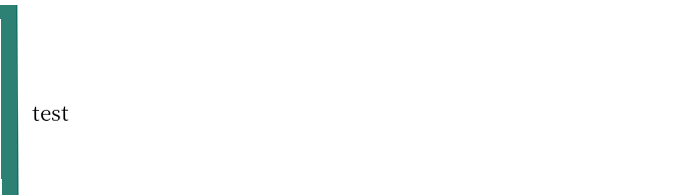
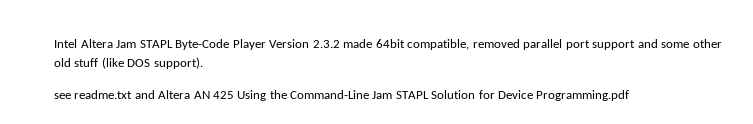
[32,105,70,121] test -> [54,39,722,50] [54,57,203,69] [54,90,630,101] Intel Altera Jam STAPL Byte-Code Player Version 2.3.2 made 64bit compatible, removed parallel port support and some other old stuff (like DOS support). // see readme.txt and Altera AN 425 Using the Command-Line Jam STAPL Solution for Device Programming.pdf

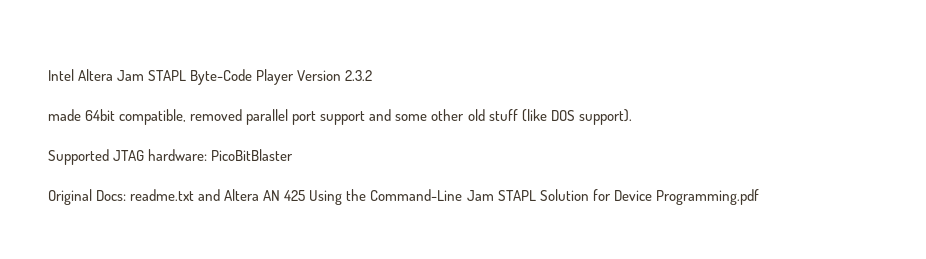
(340, 44) none -> (373, 75) //
[54,93,71,99] see -> [48,149,294,165] [48,189,127,205] Supported JTAG hardware: PicoBitBlaster // Original Docs:

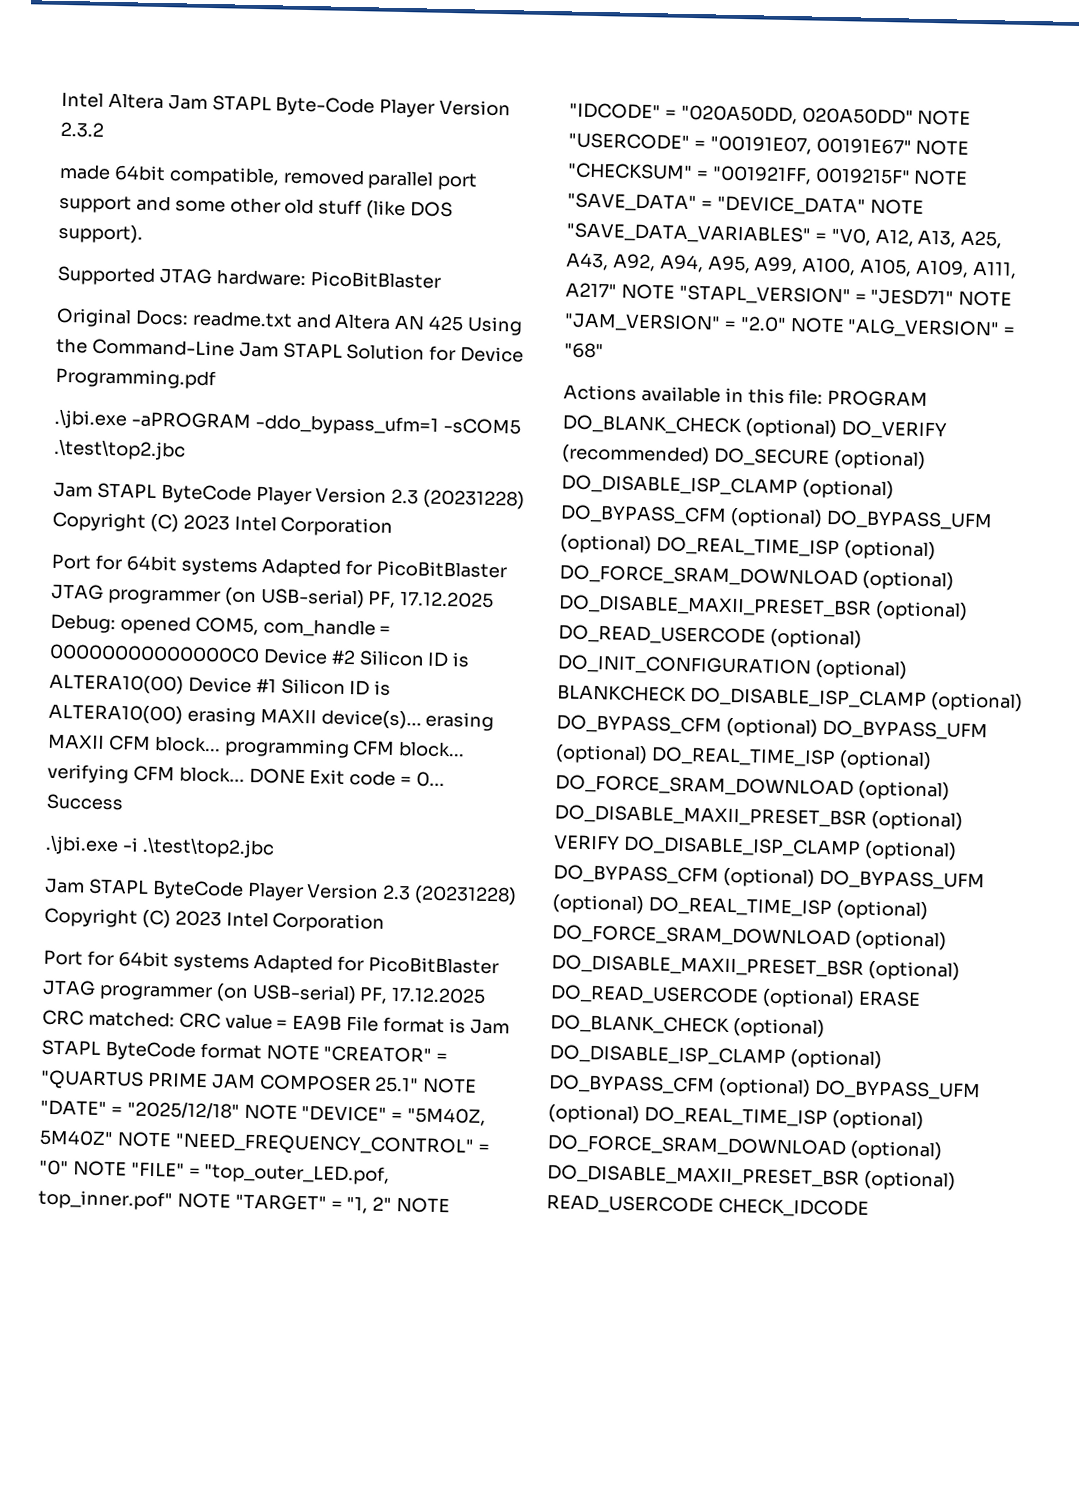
(759, 197) none -> [54,408,521,436] [54,438,186,461] [53,481,526,510] [52,511,394,537] [51,553,508,579] [51,583,495,609] [50,613,392,638] [49,643,471,668] [49,673,392,696] [48,703,495,732] [47,733,466,759] [47,763,446,788] [46,793,124,811] [45,834,275,859] [44,877,518,906] [44,907,386,933] [43,949,500,975] [42,979,487,1005] [42,1009,510,1035] [41,1039,449,1063] [40,1069,478,1094] [40,1099,487,1126] [39,1129,490,1157] [39,1159,391,1185] [38,1189,451,1214] [569,102,972,126] [568,132,970,156] [567,162,969,186] [567,192,924,216] [566,222,1003,249] [566,252,1017,279] [565,282,1013,307] [564,312,1016,339] [564,342,604,359] [563,384,929,407] [562,414,947,440] [562,444,926,470] [561,474,894,500] [560,504,993,531] [560,534,936,561] [559,564,954,591] [558,594,968,621] [558,624,862,649] [557,654,907,680] [557,684,1023,713] [556,714,988,741] [555,744,932,771] [555,774,950,801] [554,804,963,831] [554,834,957,861] [553,864,985,891] [552,894,928,921] [552,924,947,951] [551,954,960,981] [550,984,921,1009] [550,1014,825,1038] [549,1044,882,1070] [548,1074,981,1101] [548,1104,924,1131] [547,1134,942,1161] [547,1164,956,1191] [546,1194,869,1218] // .\jbi.exe -aPROGRAM -ddo_bypass_ufm=1 -sCOM5 .\test\top2.jbc // Jam STAPL ByteCode Player Version 2.3 (20231228) Copyright (C) 2023 Intel Corporation // Port for 64bit systems Adapted for PicoBitBlaster JTAG programmer (on USB-serial) PF, 17.12.2025 Debug: opened COM5, com_handle = 00000000000000C0 Device #2 Silicon ID is ALTERA10(00) Device #1 Silicon ID is ALTERA10(00) erasing MAXII device(s)... erasing MAXII CFM block... programming CFM block... verifying CFM block... DONE Exit code = 0... Success // .\jbi.exe -i .\test\top2.jbc // Jam STAPL ByteCode Player Version 2.3 (20231228) Copyright (C) 2023 Intel Corporation // Port for 64bit systems Adapted for PicoBitBlaster JTAG programmer (on USB-serial) PF, 17.12.2025 CRC matched: CRC value = EA9B File format is Jam STAPL ByteCode format NOTE "CREATOR" = "QUARTUS PRIME JAM COMPOSER 25.1" NOTE "DATE" = "2025/12/18" NOTE "DEVICE" = "5M40Z, 5M40Z" NOTE "NEED_FREQUENCY_CONTROL" = "0" NOTE "FILE" = "top_outer_LED.pof, top_inner.pof" NOTE "TARGET" = "1, 2" NOTE "IDCODE" = "020A50DD, 020A50DD" NOTE "USERCODE" = "00191E07, 00191E67" NOTE "CHECKSUM" = "001921FF, 0019215F" NOTE "SAVE_DATA" = "DEVICE_DATA" NOTE "SAVE_DATA_VARIABLES" = "V0, A12, A13, A25, A43, A92, A94, A95, A99, A100, A105, A109, A111, A217" NOTE "STAPL_VERSION" = "JESD71" NOTE "JAM_VERSION" = "2.0" NOTE "ALG_VERSION" = "68" // Actions available in this file: PROGRAM DO_BLANK_CHECK (optional) DO_VERIFY (recommended) DO_SECURE (optional) DO_DISABLE_ISP_CLAMP (optional) DO_BYPASS_CFM (optional) DO_BYPASS_UFM (optional) DO_REAL_TIME_ISP (optional) DO_FORCE_SRAM_DOWNLOAD (optional) DO_DISABLE_MAXII_PRESET_BSR (optional) DO_READ_USERCODE (optional) DO_INIT_CONFIGURATION (optional) BLANKCHECK DO_DISABLE_ISP_CLAMP (optional) DO_BYPASS_CFM (optional) DO_BYPASS_UFM (optional) DO_REAL_TIME_ISP (optional) DO_FORCE_SRAM_DOWNLOAD (optional) DO_DISABLE_MAXII_PRESET_BSR (optional) VERIFY DO_DISABLE_ISP_CLAMP (optional) DO_BYPASS_CFM (optional) DO_BYPASS_UFM (optional) DO_REAL_TIME_ISP (optional) DO_FORCE_SRAM_DOWNLOAD (optional) DO_DISABLE_MAXII_PRESET_BSR (optional) DO_READ_USERCODE (optional) ERASE DO_BLANK_CHECK (optional) DO_DISABLE_ISP_CLAMP (optional) DO_BYPASS_CFM (optional) DO_BYPASS_UFM (optional) DO_REAL_TIME_ISP (optional) DO_FORCE_SRAM_DOWNLOAD (optional) DO_DISABLE_MAXII_PRESET_BSR (optional) READ_USERCODE CHECK_IDCODE

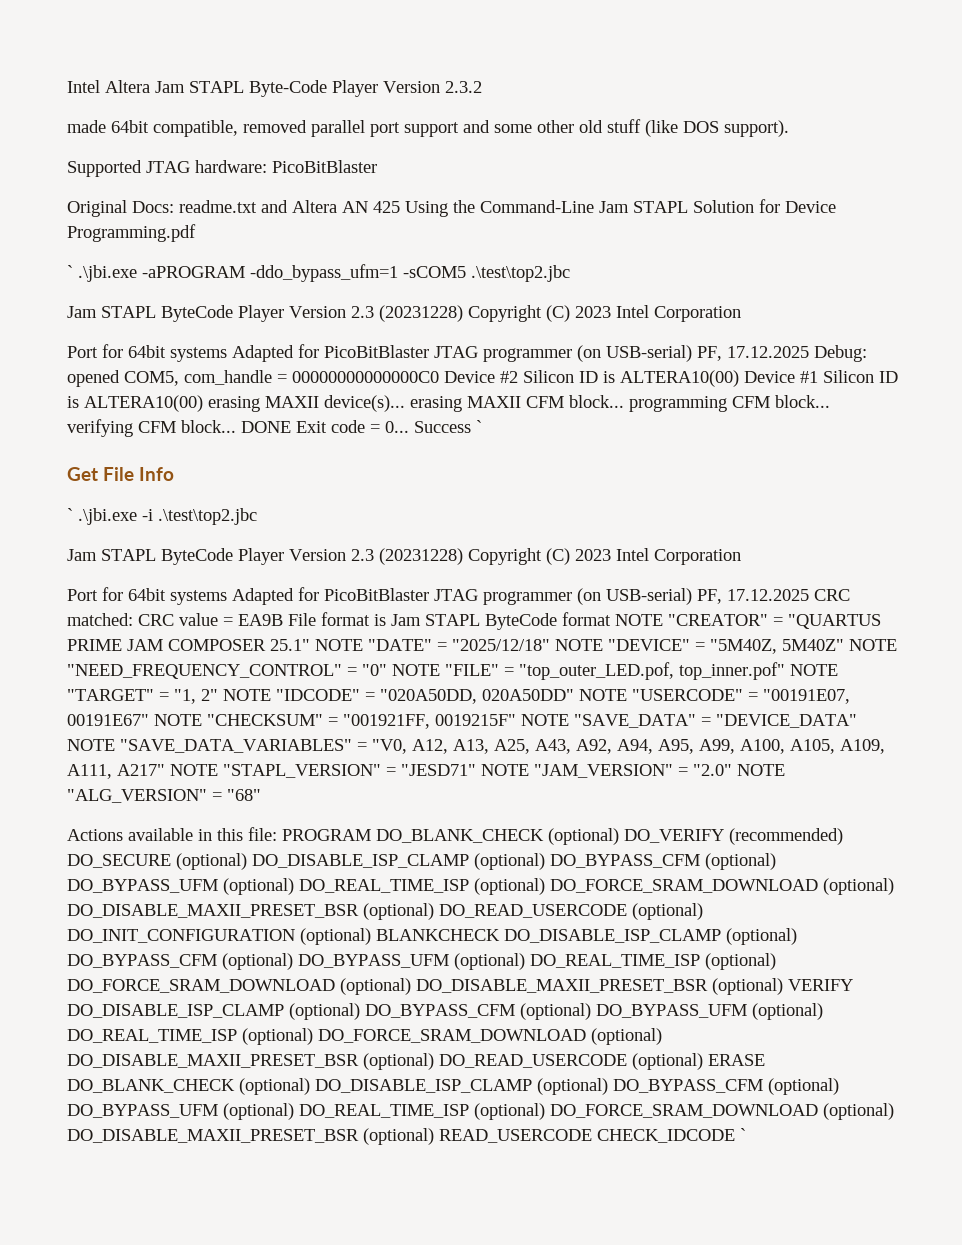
(216, 378) none -> [67,265,73,278] `
(124, 802) // -> [476,420,482,433] [67,467,174,481] [67,508,73,521] ` // Get File Info // `
(869, 1207) none -> [740,1128,746,1141] `

